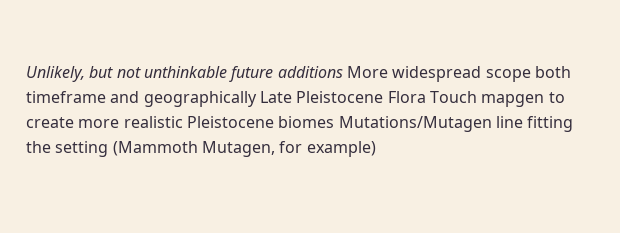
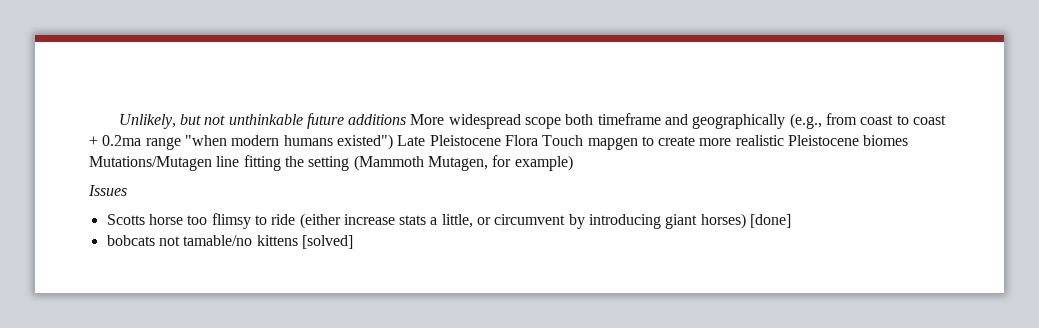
(257, 99) none -> [789,113,946,129] [89,134,393,150] (e.g., from coast to coast + 0.2ma range "when modern humans existed")
(376, 149) none -> [88,185,127,196] [106,213,792,229] [106,235,353,249] // Issues // Scotts horse too flimsy to ride (either increase stats a little, or circumvent by introducing giant horses) [done] // bobcats not tamable/no kittens [solved]

